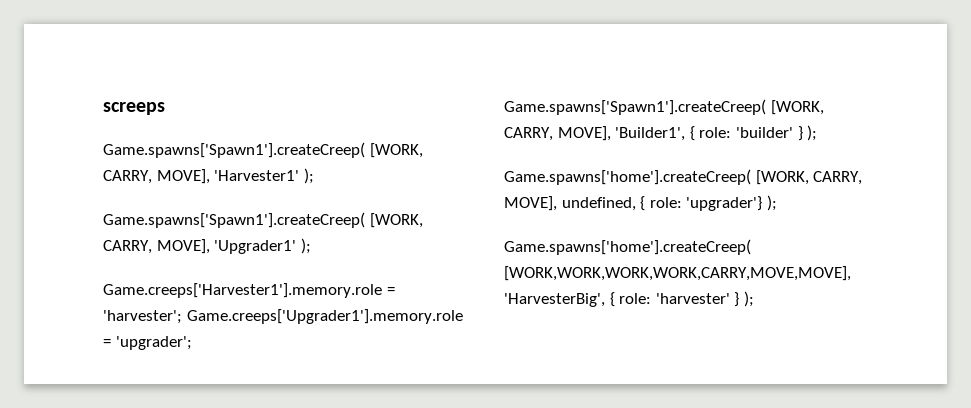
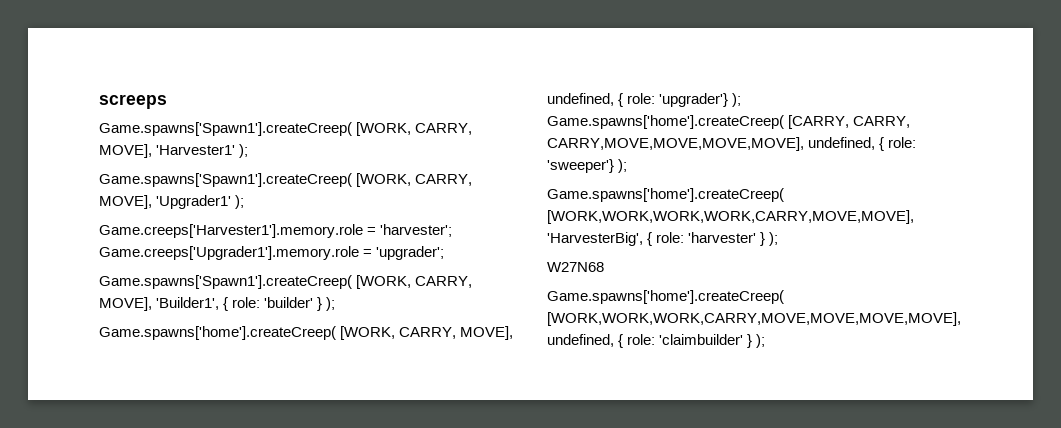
(777, 203) none -> [547,115,911,129] [547,137,917,151] [547,159,628,173] Game.spawns['home'].createCreep( [CARRY, CARRY, CARRY,MOVE,MOVE,MOVE,MOVE], undefined, { role: 'sweeper'} );
(754, 299) none -> [547,262,604,272] [547,290,784,304] [547,312,961,326] [547,334,766,348] // W27N68 // Game.spawns['home'].createCreep( [WORK,WORK,WORK,CARRY,MOVE,MOVE,MOVE,MOVE], undefined, { role: 'claimbuilder' } );

